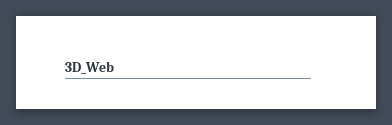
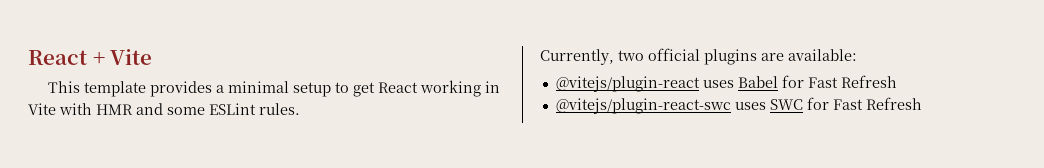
[65,61,114,74] 3D_Web -> [28,49,153,65] [48,80,501,97] [28,103,300,115] [540,48,857,65] [555,75,897,92] [555,97,922,114] React + Vite // This template provides a minimal setup to get React working in Vite with HMR and some ESLint rules. // Currently, two official plugins are available: // @vitejs/plugin-react uses Babel for Fast Refresh // @vitejs/plugin-react-swc uses SWC for Fast Refresh

